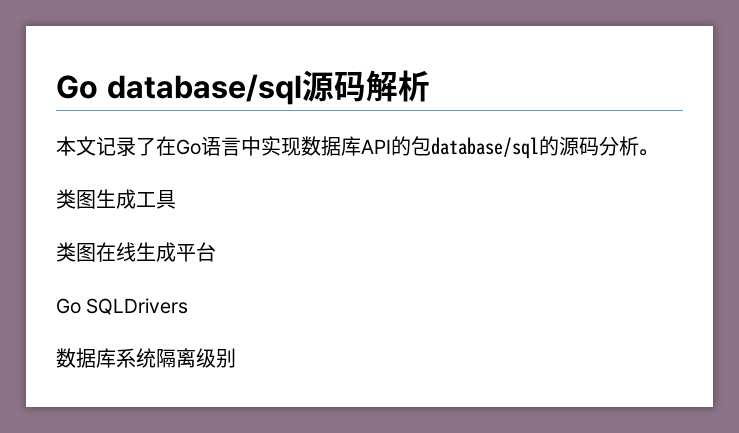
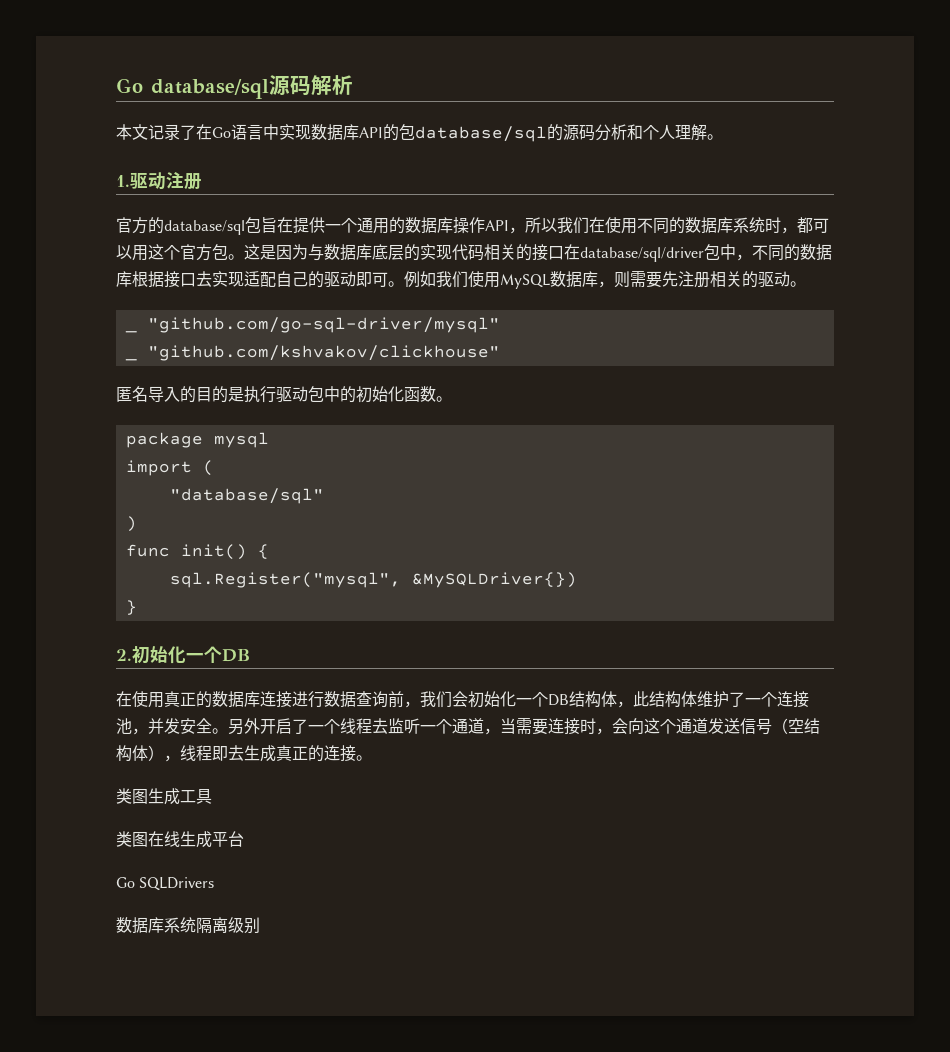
(639, 146) none -> [627,124,723,141] [116,172,202,190] [116,217,829,235] [116,244,832,262] [116,271,806,289] [124,317,500,333] [124,345,500,361] [116,386,452,403] [125,432,269,448] [125,460,214,476] [169,488,324,504] [125,516,137,532] [125,544,269,560] [169,572,577,588] [125,600,137,615] [116,646,250,664] [116,691,809,708] [116,718,820,735] [116,745,356,762] 和个人理解。 // 1.驱动注册 // 官方的database/sql包旨在提供一个通用的数据库操作API，所以我们在使用不同的数据库系统时，都可以用这个官方包。这是因为与数据库底层的实现代码相关的接口在database/sql/driver包中，不同的数据库根据接口去实现适配自己的驱动即可。例如我们使用MySQL数据库，则需要先注册相关的驱动。 // _ "github.com/go-sql-driver/mysql" // _ "github.com/kshvakov/clickhouse" // 匿名导入的目的是执行驱动包中的初始化函数。 // package mysql // import ( // "database/sql" // ) // func init() { // sql.Register("mysql", &MySQLDriver{}) // } // 2.初始化一个DB // 在使用真正的数据库连接进行数据查询前，我们会初始化一个DB结构体，此结构体维护了一个连接池，并发安全。另外开启了一个线程去监听一个通道，当需要连接时，会向这个通道发送信号（空结构体），线程即去生成真正的连接

